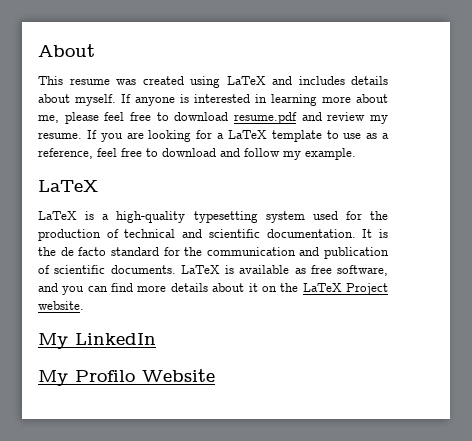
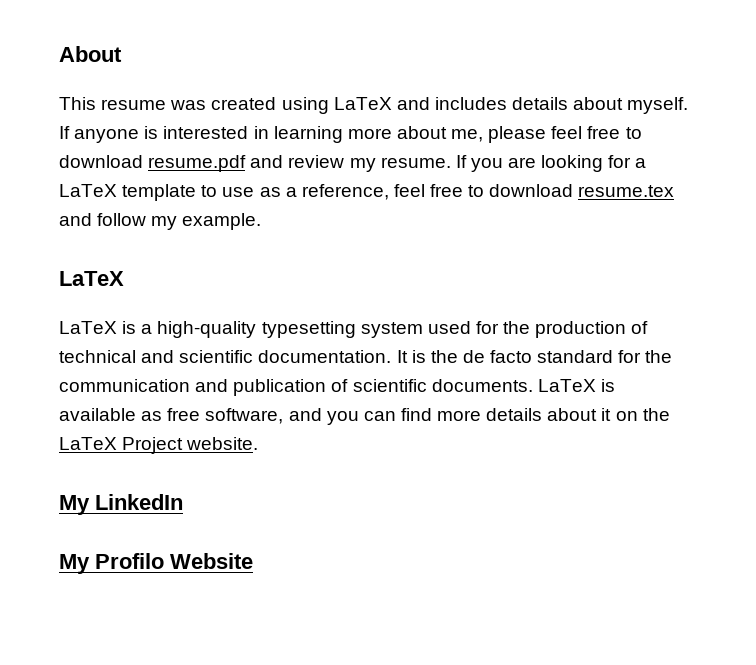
(216, 152) none -> [578,185,675,197] resume.tex

